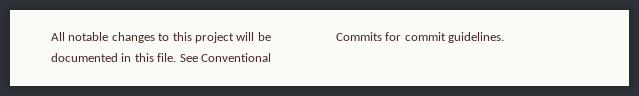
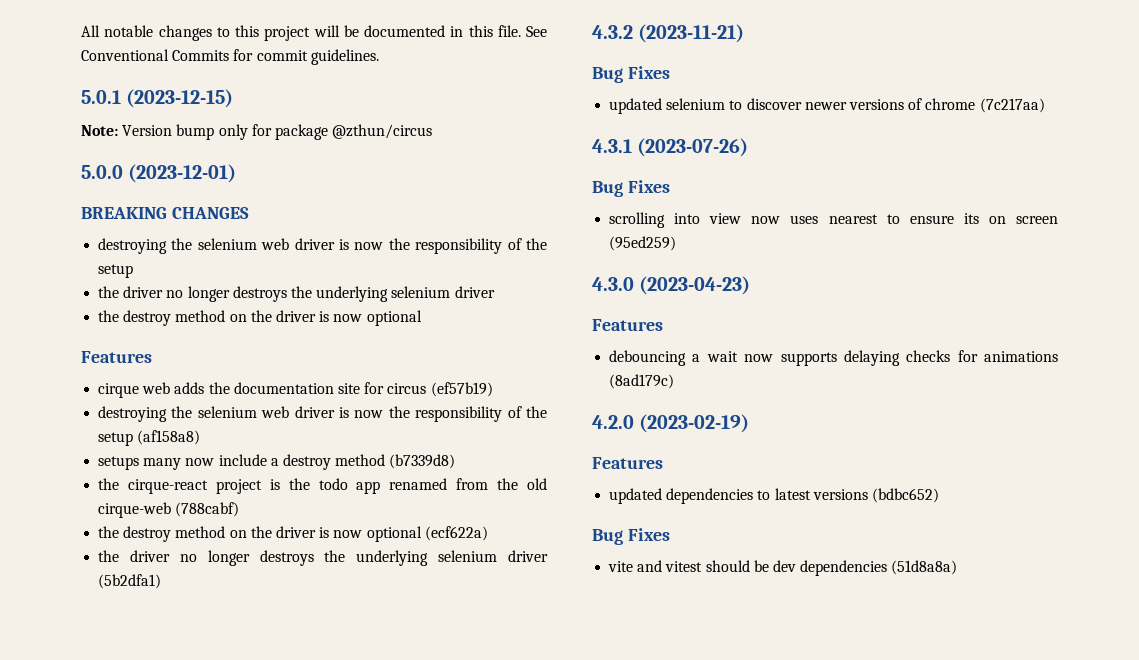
(505, 37) none -> [81,89,234,108] [81,124,433,140] [81,164,237,183] [81,207,249,219] [98,238,547,254] [98,264,134,278] [98,286,495,302] [98,310,422,326] [81,351,152,363] [98,382,493,398] [98,406,547,422] [98,430,201,446] [98,454,456,470] [98,478,547,494] [98,502,240,518] [98,526,488,542] [98,550,548,566] [98,574,162,589] [592,24,745,43] [592,66,670,83] [609,98,1045,114] [592,138,749,157] [592,180,670,197] [609,212,1058,228] [609,236,677,251] [592,276,751,295] [592,319,663,331] [609,350,1058,366] [609,374,675,389] [592,414,750,433] [592,457,663,469] [609,488,939,504] [592,528,670,545] [608,560,958,576] // 5.0.1 (2023-12-15) // Note: Version bump only for package @zthun/circus // 5.0.0 (2023-12-01) // BREAKING CHANGES // destroying the selenium web driver is now the responsibility of the setup // the driver no longer destroys the underlying selenium driver // the destroy method on the driver is now optional // Features // cirque web adds the documentation site for circus (ef57b19) // destroying the selenium web driver is now the responsibility of the setup (af158a8) // setups many now include a destroy method (b7339d8) // the cirque-react project is the todo app renamed from the old cirque-web (788cabf) // the destroy method on the driver is now optional (ecf622a) // the driver no longer destroys the underlying selenium driver (5b2dfa1) // 4.3.2 (2023-11-21) // Bug Fixes // updated selenium to discover newer versions of chrome (7c217aa) // 4.3.1 (2023-07-26) // Bug Fixes // scrolling into view now uses nearest to ensure its on screen (95ed259) // 4.3.0 (2023-04-23) // Features // debouncing a wait now supports delaying checks for animations (8ad179c) // 4.2.0 (2023-02-19) // Features // updated dependencies to latest versions (bdbc652) // Bug Fixes // vite and vitest should be dev dependencies (51d8a8a)

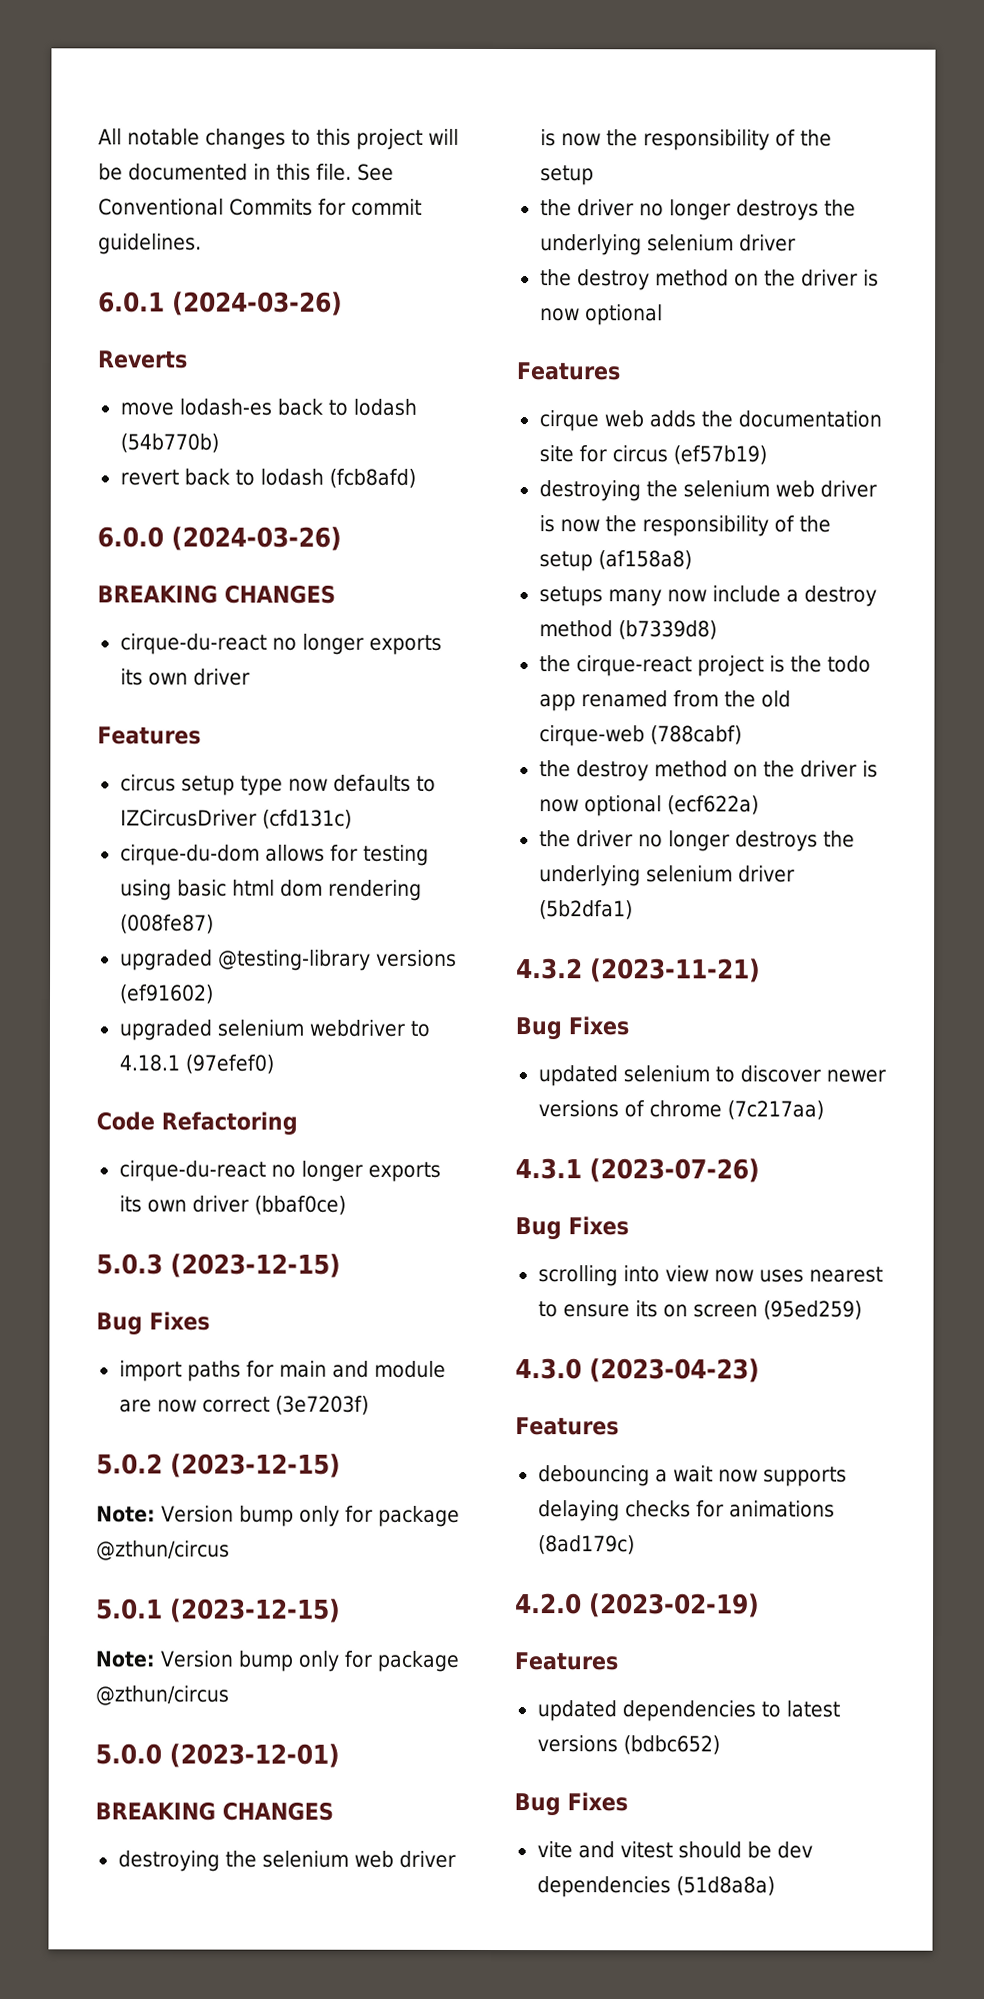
(379, 57) none -> [98,291,343,316] [97,350,188,369] [119,398,417,416] [119,433,219,453] [119,468,416,488] [97,526,342,551] [97,584,336,604] [119,633,442,655] [119,668,250,686] [97,726,201,745] [119,774,436,796] [119,809,352,829] [119,844,429,866] [119,879,422,901] [119,914,214,934] [119,949,457,971] [118,984,214,1004] [118,1019,430,1041] [118,1054,274,1074] [96,1111,298,1135] [118,1160,441,1182] [118,1195,346,1215] [96,1253,341,1278] [96,1311,210,1335] [118,1360,446,1382] [118,1395,369,1415] [96,1453,341,1478] [96,1505,460,1527] [96,1540,230,1561] // 6.0.1 (2024-03-26) // Reverts // move lodash-es back to lodash (54b770b) // revert back to lodash (fcb8afd) // 6.0.0 (2024-03-26) // BREAKING CHANGES // cirque-du-react no longer exports its own driver // Features // circus setup type now defaults to IZCircusDriver (cfd131c) // cirque-du-dom allows for testing using basic html dom rendering (008fe87) // upgraded @testing-library versions (ef91602) // upgraded selenium webdriver to 4.18.1 (97efef0) // Code Refactoring // cirque-du-react no longer exports its own driver (bbaf0ce) // 5.0.3 (2023-12-15) // Bug Fixes // import paths for main and module are now correct (3e7203f) // 5.0.2 (2023-12-15) // Note: Version bump only for package @zthun/circus

